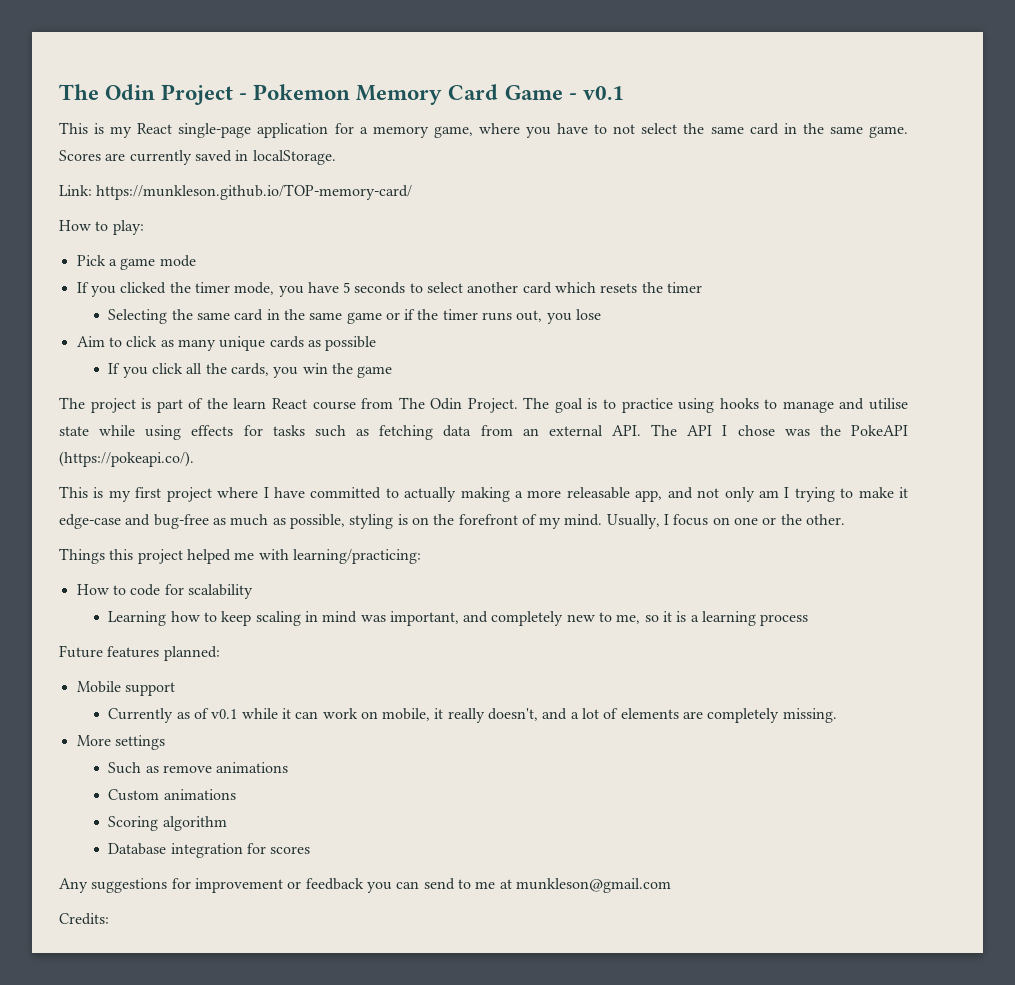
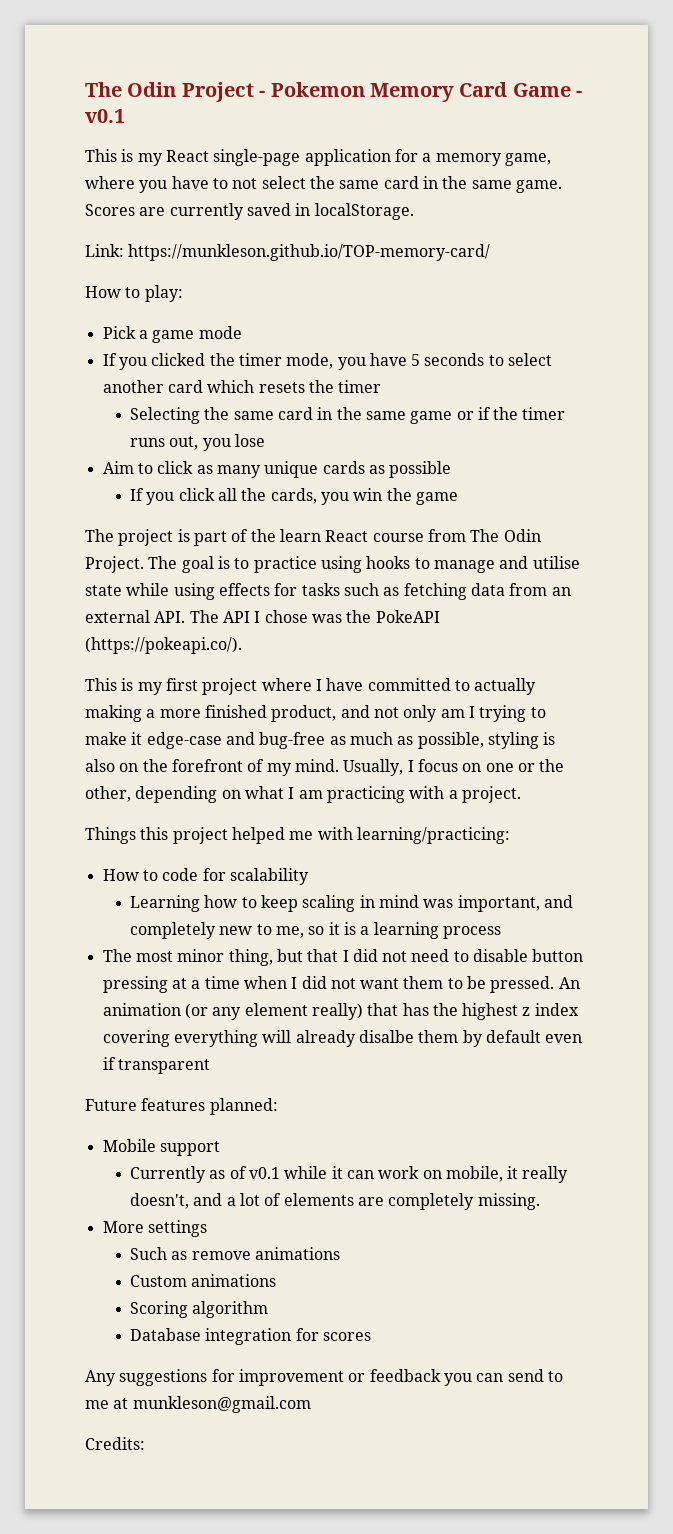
[566,487,663,502] releasable app, -> [204,705,337,722] finished product,
(408, 519) none -> [85,759,115,772] also
[806,514,846,525] other. -> [85,786,521,803] other, depending on what I am practicing with a project.
(809, 620) none -> [102,949,584,966] [102,976,580,993] [102,1003,579,1020] [102,1030,583,1047] [102,1057,210,1074] // The most minor thing, but that I did not need to disable button pressing at a time when I did not want them to be pressed. An animation (or any element really) that has the highest z index covering everything will already disalbe them by default even if transparent

